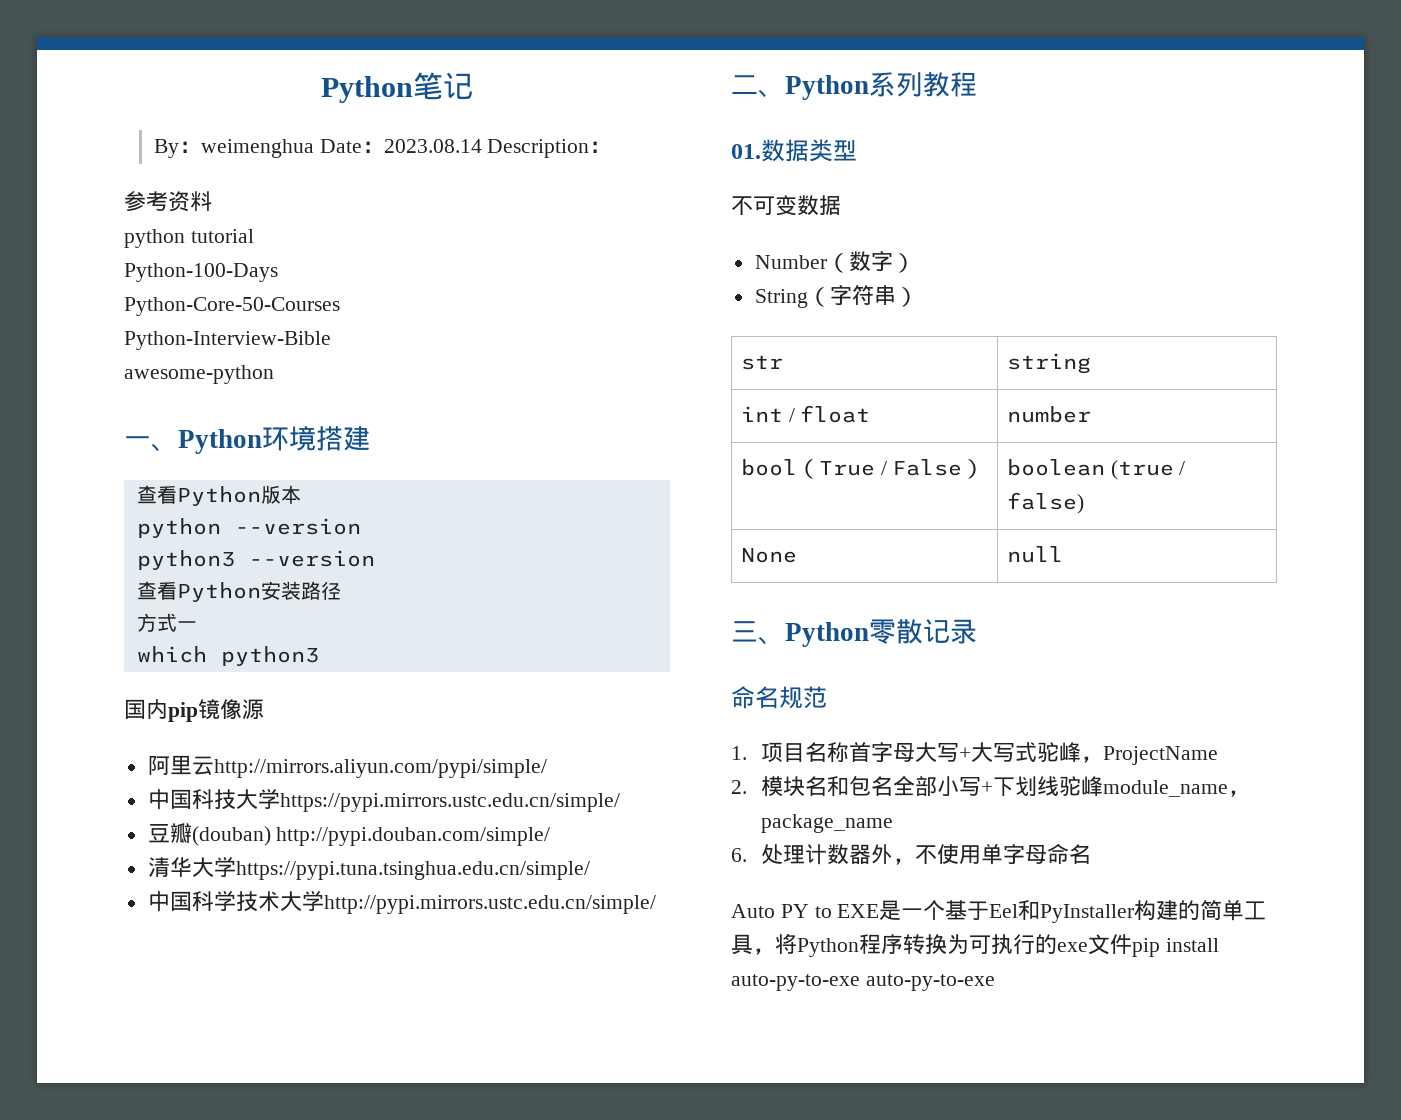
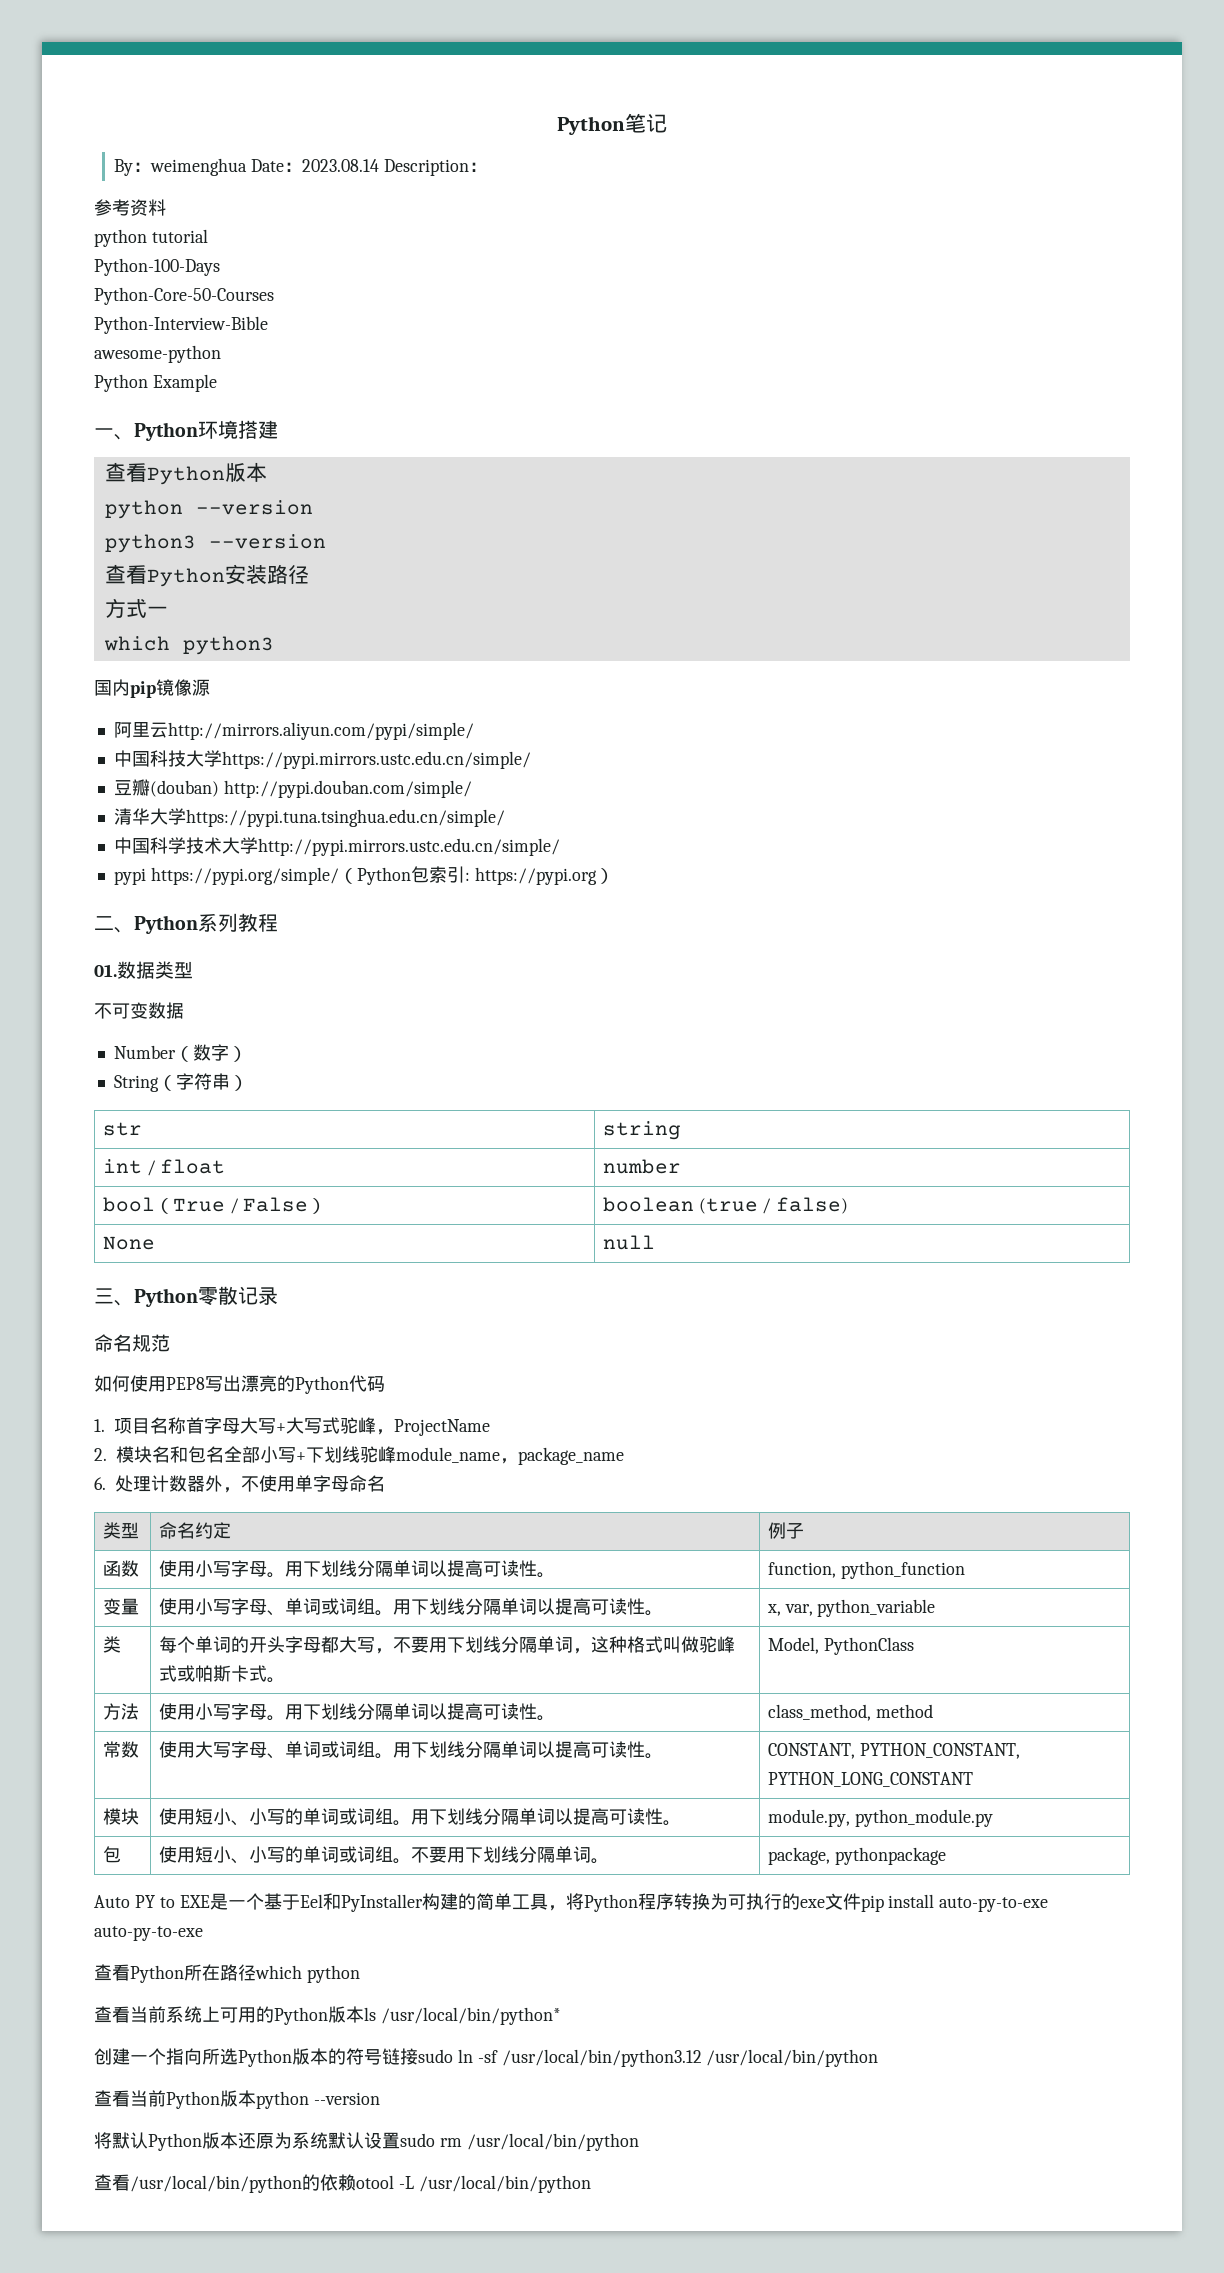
(274, 374) none -> [94,374,217,392] // Python Example
(656, 904) none -> [113,866,614,885] // pypi https://pypi.org/simple/（Python包索引: https://pypi.org）
(827, 697) none -> [94,1375,385,1394] // 如何使用PEP8写出漂亮的Python代码
(1091, 854) none -> [102,1522,139,1539] [158,1522,231,1539] [767,1522,804,1539] [102,1560,139,1577] [158,1560,555,1578] [767,1561,965,1579] [102,1598,139,1615] [158,1598,663,1616] [766,1599,936,1617] [102,1636,121,1653] [158,1636,735,1654] [158,1665,285,1683] [767,1637,914,1655] [102,1703,139,1720] [158,1703,555,1721] [767,1704,933,1721] [102,1741,139,1758] [158,1741,663,1759] [767,1743,1020,1759] [767,1772,973,1787] [102,1808,139,1825] [158,1808,681,1826] [767,1809,993,1827] [102,1846,121,1863] [158,1846,609,1864] [767,1847,946,1865] // 类型 | 命名约定 | 例子 // 函数 | 使用小写字母。用下划线分隔单词以提高可读性。 | function, python_function // 变量 | 使用小写字母、单词或词组。用下划线分隔单词以提高可读性。 | x, var, python_variable // 类 | 每个单词的开头字母都大写，不要用下划线分隔单词，这种格式叫做驼峰式或帕斯卡式。 | Model, PythonClass // 方法 | 使用小写字母。用下划线分隔单词以提高可读性。 | class_method, method // 常数 | 使用大写字母、单词或词组。用下划线分隔单词以提高可读性。 | CONSTANT, PYTHON_CONSTANT, PYTHON_LONG_CONSTANT // 模块 | 使用短小、小写的单词或词组。用下划线分隔单词以提高可读性。 | module.py, python_module.py // 包 | 使用短小、小写的单词或词组。不要用下划线分隔单词。 | package, pythonpackage
(995, 982) none -> [94,1964,360,1983] [94,2006,561,2025] [94,2048,879,2067] [94,2090,380,2109] [94,2132,639,2151] [94,2174,591,2193] // 查看Python所在路径which python // 查看当前系统上可用的Python版本ls /usr/local/bin/python* // 创建一个指向所选Python版本的符号链接sudo ln -sf /usr/local/bin/python3.12 /usr/local/bin/python // 查看当前Python版本python --version // 将默认Python版本还原为系统默认设置sudo rm /usr/local/bin/python // 查看/usr/local/bin/python的依赖otool -L /usr/local/bin/python

